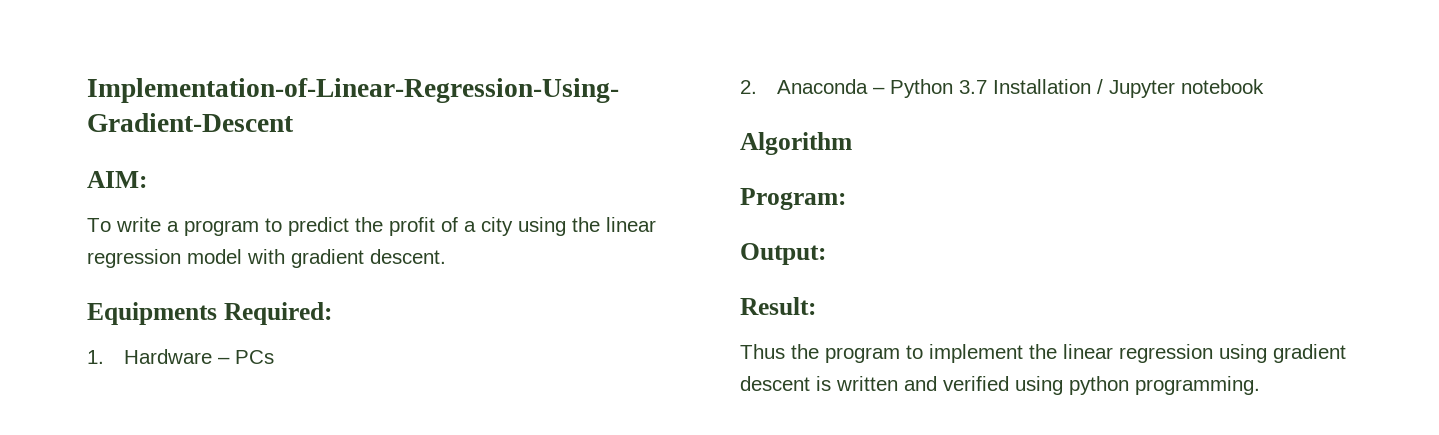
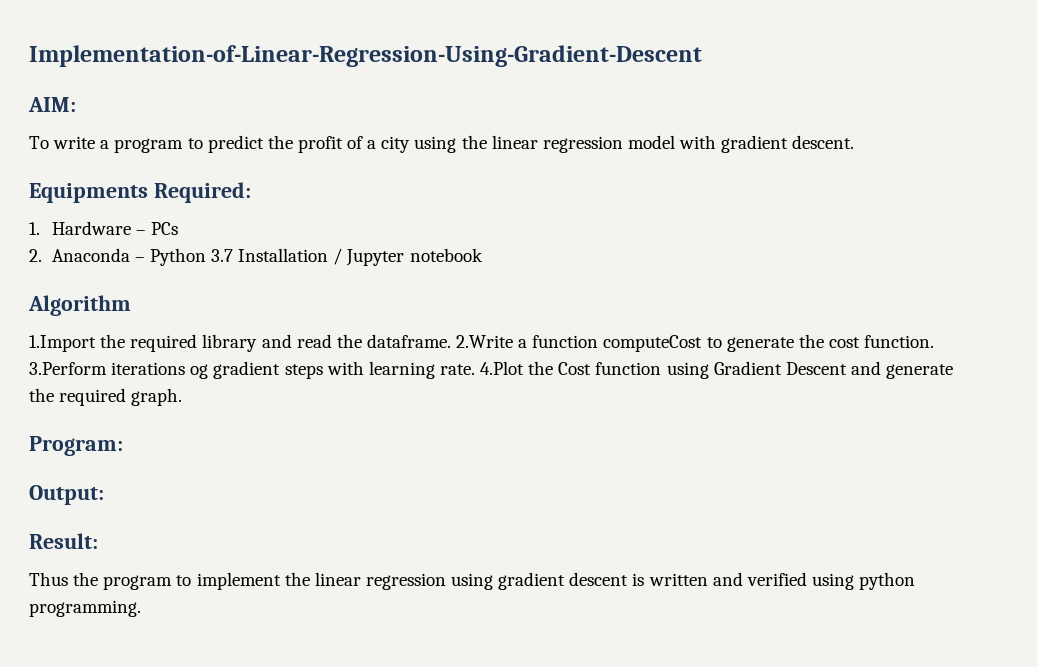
(852, 143) none -> [29,334,935,352] [29,361,954,379] [29,388,183,406] // 1.Import the required library and read the dataframe. 2.Write a function computeCost to generate the cost function. 3.Perform iterations og gradient steps with learning rate. 4.Plot the Cost function using Gradient Descent and generate the required graph.

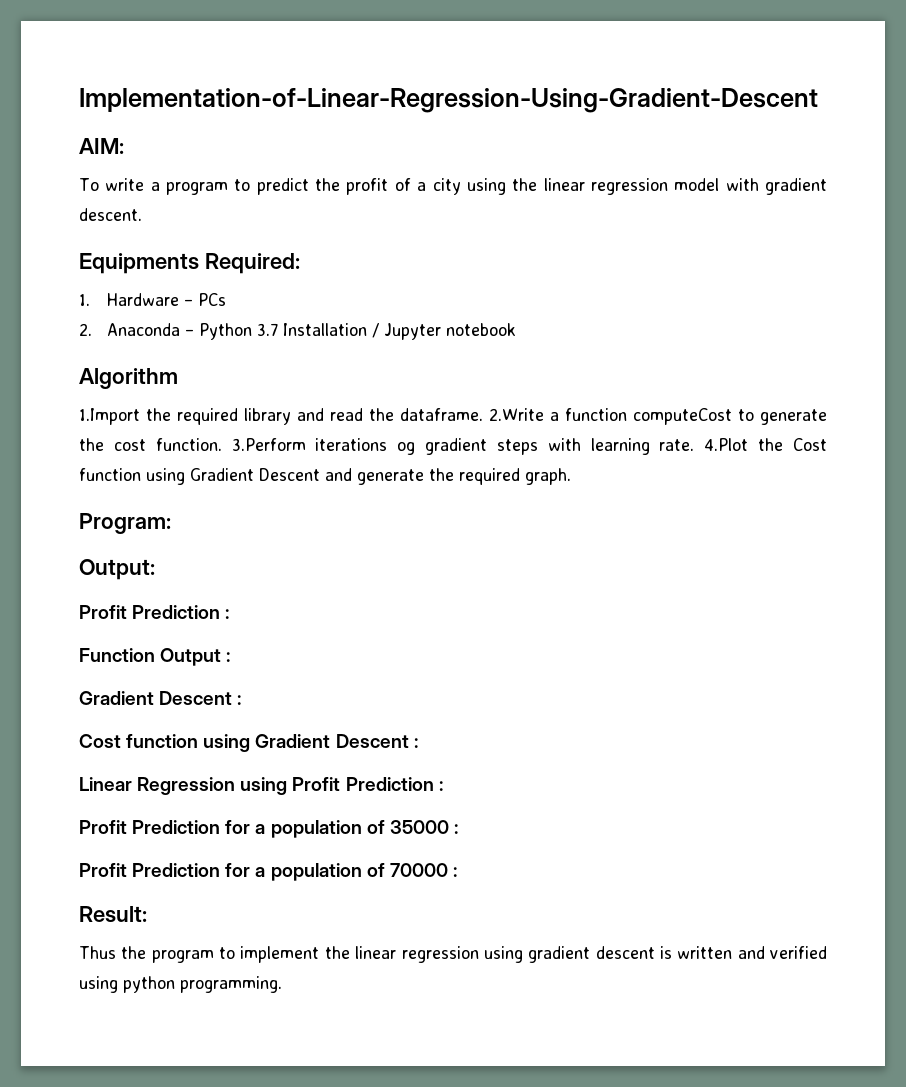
(104, 495) none -> [79,605,230,619] [79,648,231,666] [79,691,242,705] [79,734,418,752] [79,777,443,795] [79,820,458,838] [79,863,457,881] // Profit Prediction : // Function Output : // Gradient Descent : // Cost function using Gradient Descent : // Linear Regression using Profit Prediction : // Profit Prediction for a population of 35000 : // Profit Prediction for a population of 70000 :

